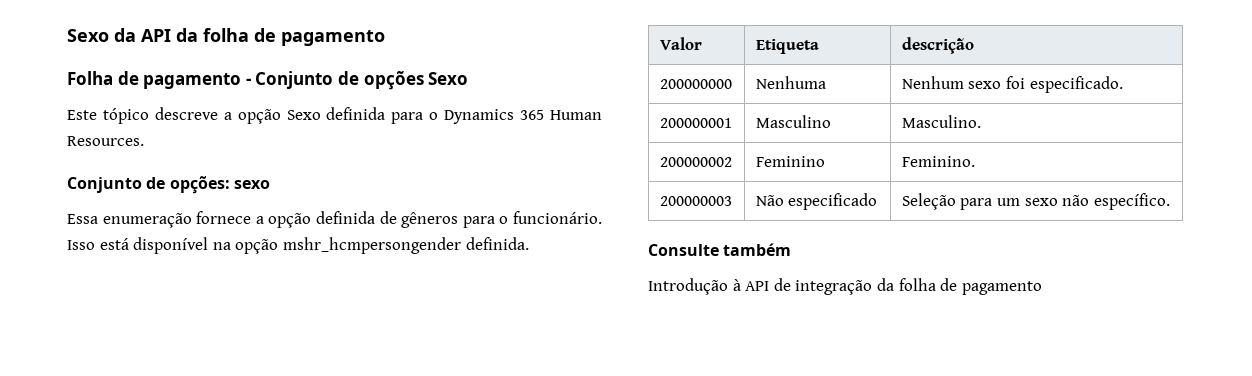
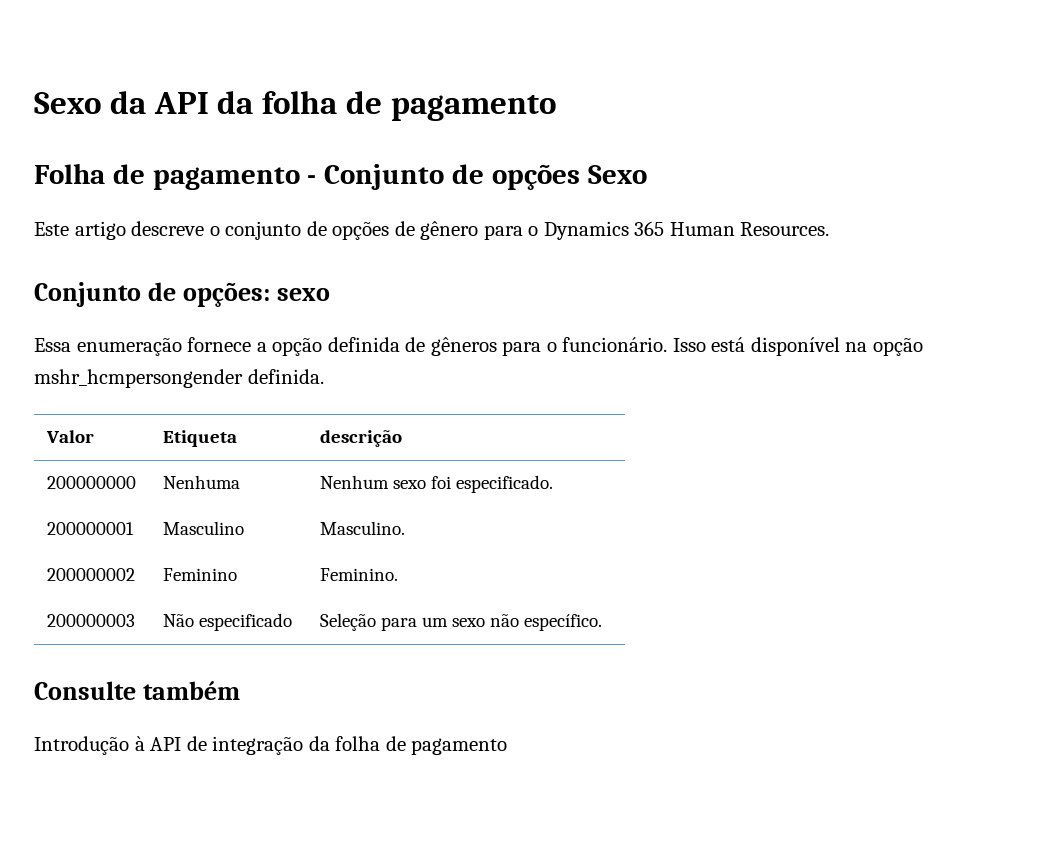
[102,107,386,124] tópico descreve a opção Sexo definida -> [74,221,479,240] artigo descreve o conjunto de opções de gênero

